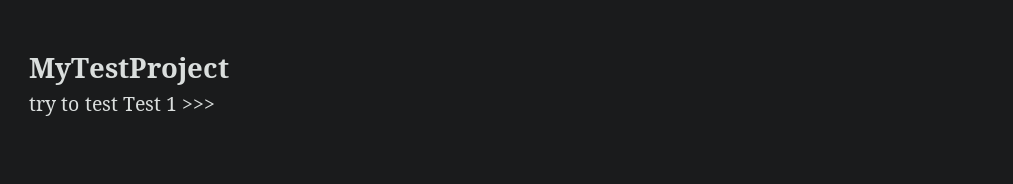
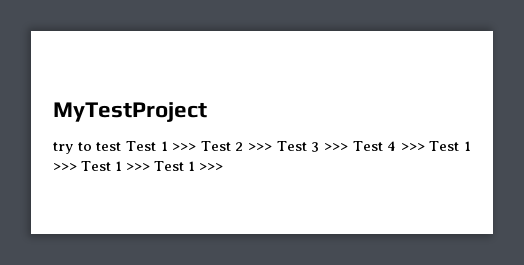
(216, 105) none -> [200,141,471,152] [53,161,224,171] Test 2 >>> Test 3 >>> Test 4 >>> Test 1 >>> Test 1 >>> Test 1 >>>

